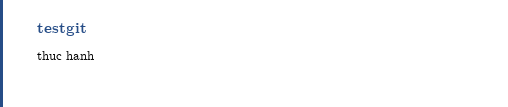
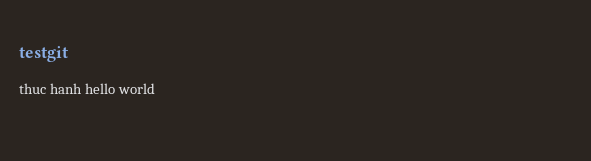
(94, 55) none -> [84,83,155,94] hello world

